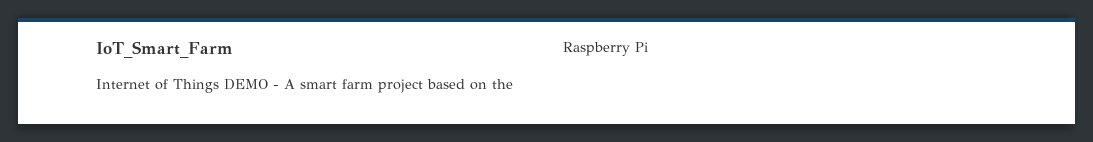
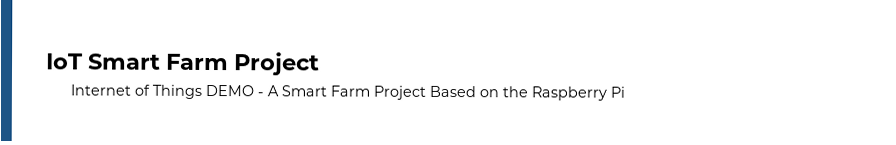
[96,41,233,58] IoT_Smart_Farm -> [46,52,321,76] IoT Smart Farm Project
[300,79,465,93] smart farm project based -> [280,85,476,100] Smart Farm Project Based

